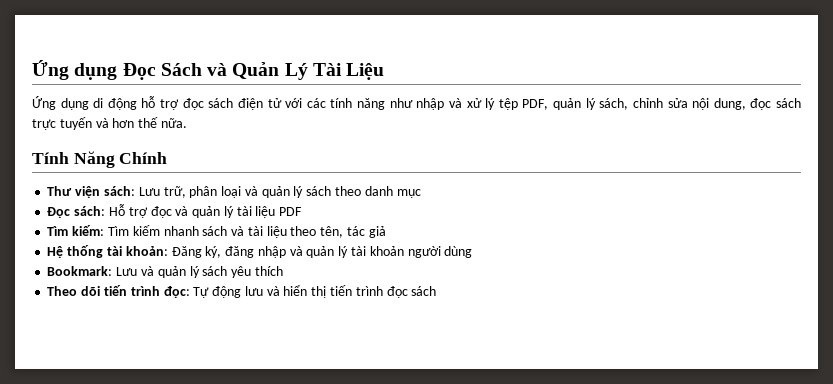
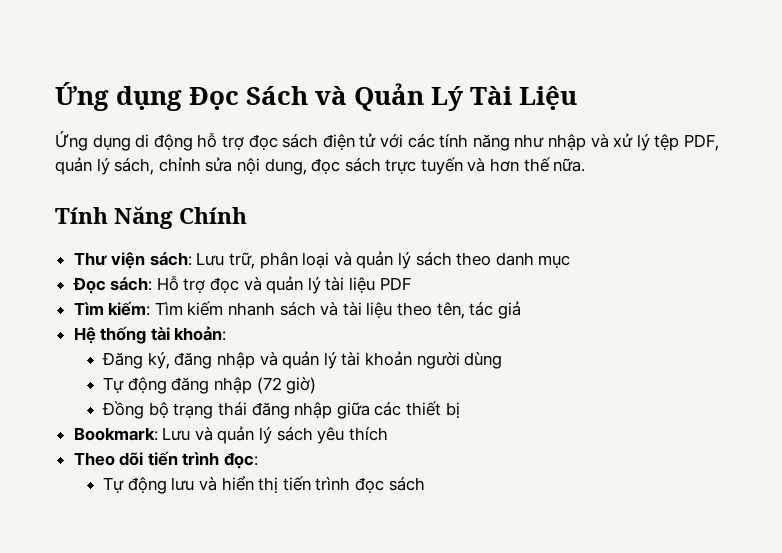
(168, 251) none -> (227, 333) //
(473, 252) none -> [103,377,317,394] [102,401,460,419] // Tự động đăng nhập (72 giờ) // Đồng bộ trạng thái đăng nhập giữa các thiết bị
(190, 292) none -> (259, 460) //

